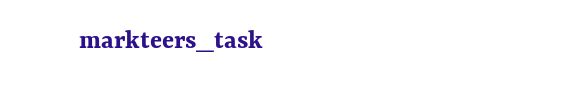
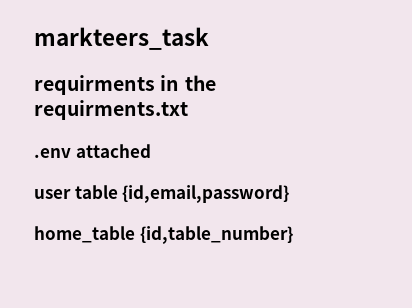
(263, 41) none -> [34,75,216,95] [34,100,188,120] [34,144,151,158] [34,185,290,203] [34,226,293,244] // requirments in the requirments.txt // .env attached // user table {id,email,password} // home_table {id,table_number}

